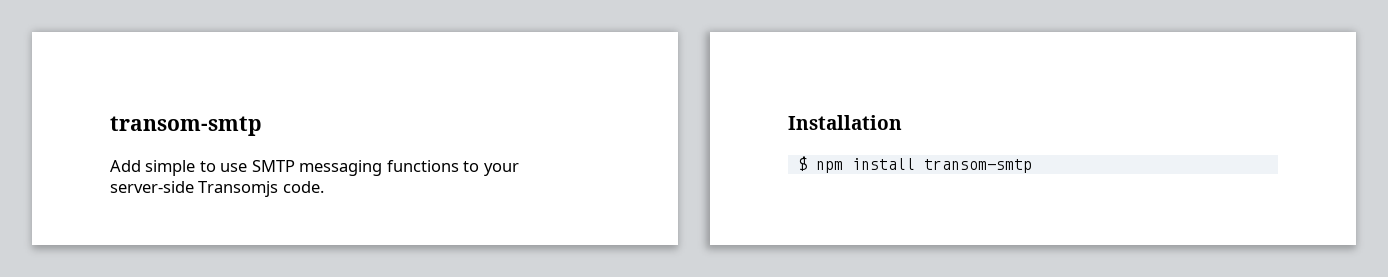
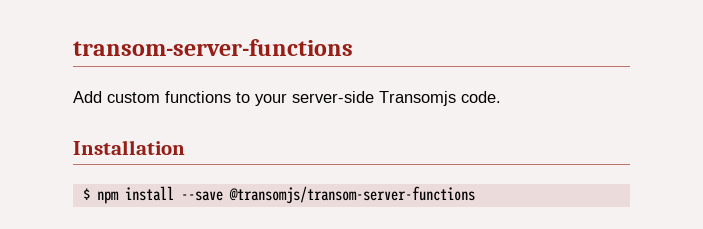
[110,116,262,136] transom-smtp -> [73,39,353,56] transom-server-functions
[145,160,383,176] simple to use SMTP messaging -> [107,92,160,103] custom
[923,159,1032,173] transom-smtp -> [180,186,475,204] --save @transomjs/transom-server-functions

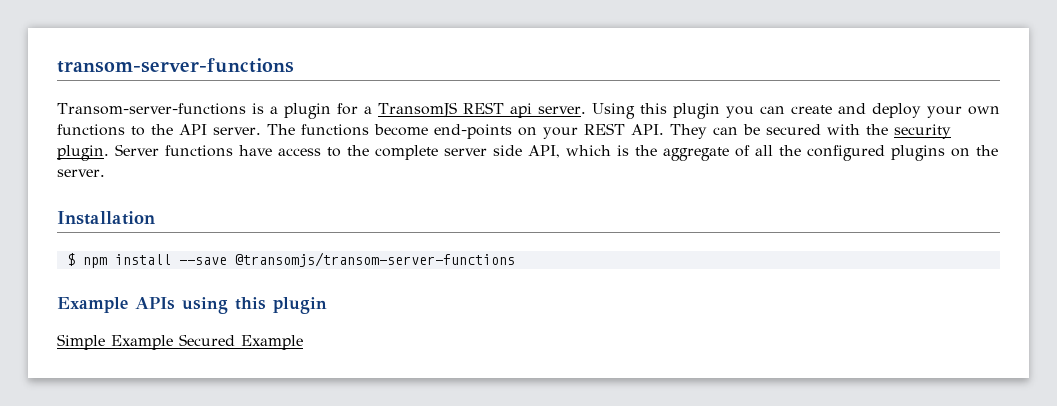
[73,91,501,106] Add custom functions to your server-side Transomjs code. -> [57,102,1000,119] [57,123,951,139] [57,144,998,161] [57,169,105,177] Transom-server-functions is a plugin for a TransomJS REST api server. Using this plugin you can create and deploy your own functions to the API server. The functions become end-points on your REST API. They can be secured with the security plugin. Server functions have access to the complete server side API, which is the aggregate of all the configured plugins on the server.
(475, 195) none -> [57,297,327,314] [57,334,303,350] // Example APIs using this plugin // Simple Example Secured Example

